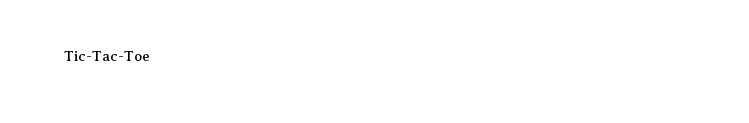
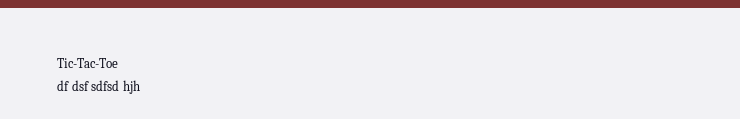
(150, 56) none -> [57,80,140,94] // df dsf sdfsd hjh

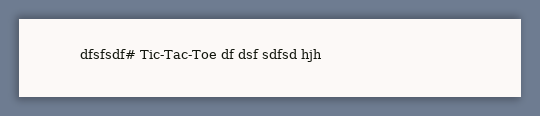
(57, 63) none -> [80,49,136,59] dfsfsdf#
(118, 63) // -> (217, 54) none

